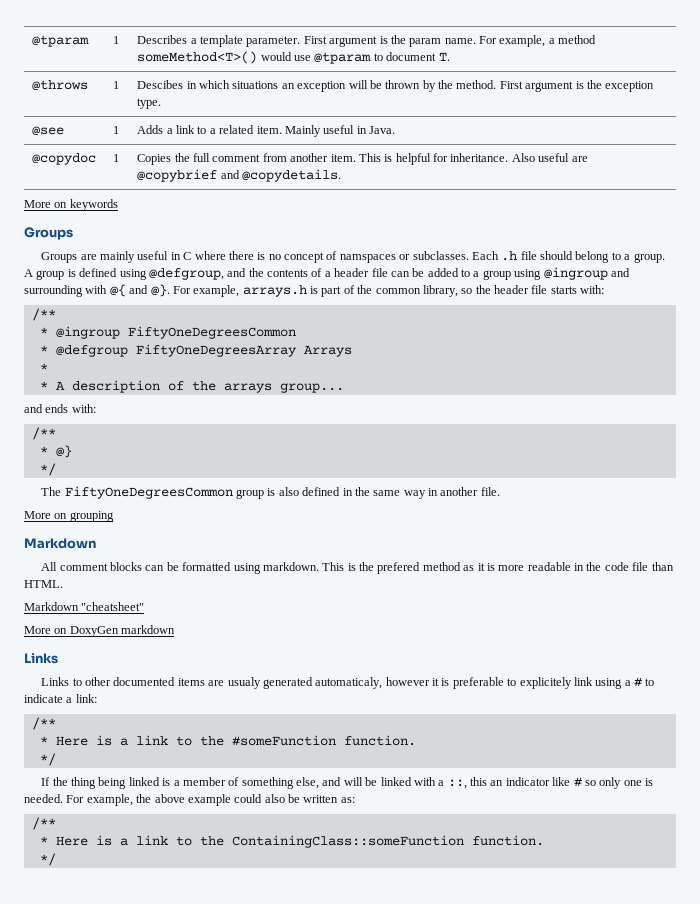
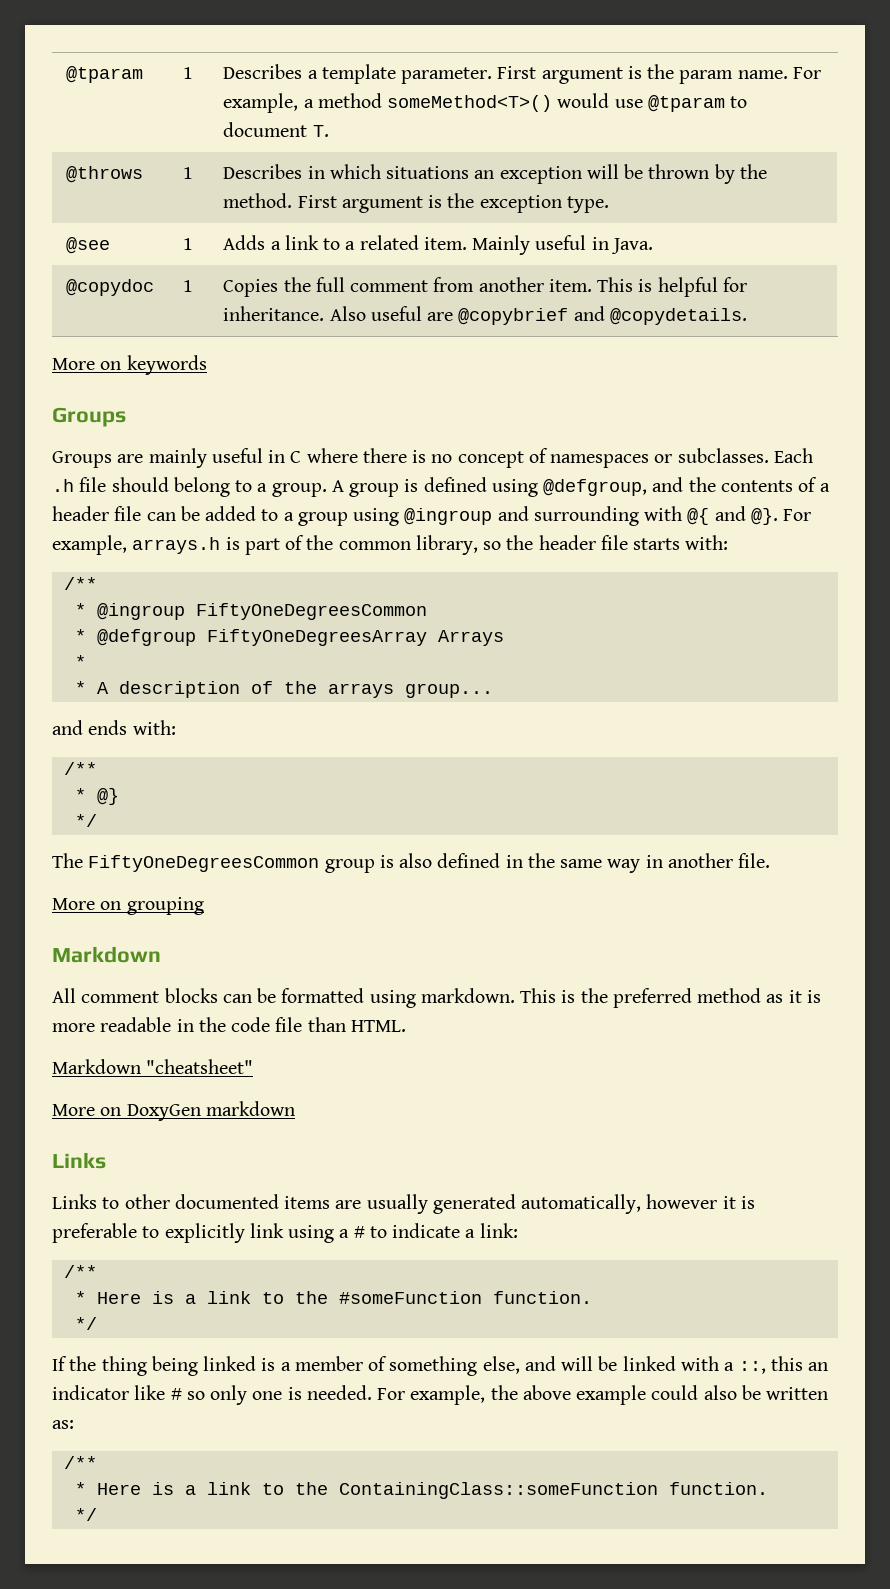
[137,80,184,89] Descibes -> [223,164,303,179] Describes
[339,254,396,263] namspaces -> [550,454,650,468] namespaces
[377,562,421,574] prefered -> [612,988,692,1008] preferred
[227,677,383,689] usualy generated automaticaly, -> [366,1194,642,1214] usually generated automatically,
[519,677,572,689] explicitely -> [164,1223,245,1243] explicitly

